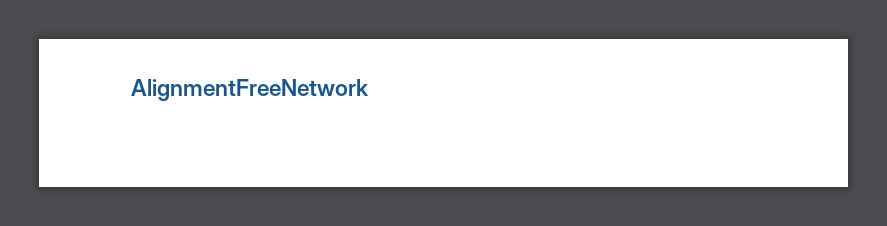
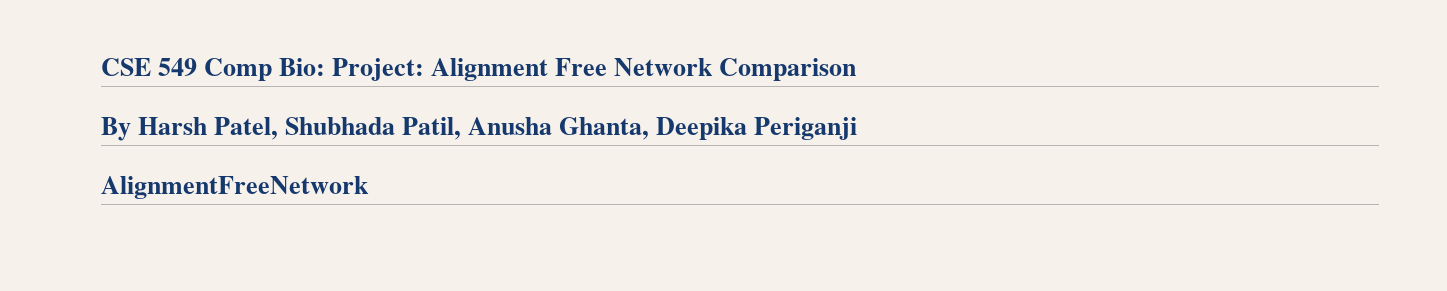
(131, 90) none -> [101,58,857,81] [101,117,858,141] CSE 549 Comp Bio: Project: Alignment Free Network Comparison // By Harsh Patel, Shubhada Patil, Anusha Ghanta, Deepika Periganji //

